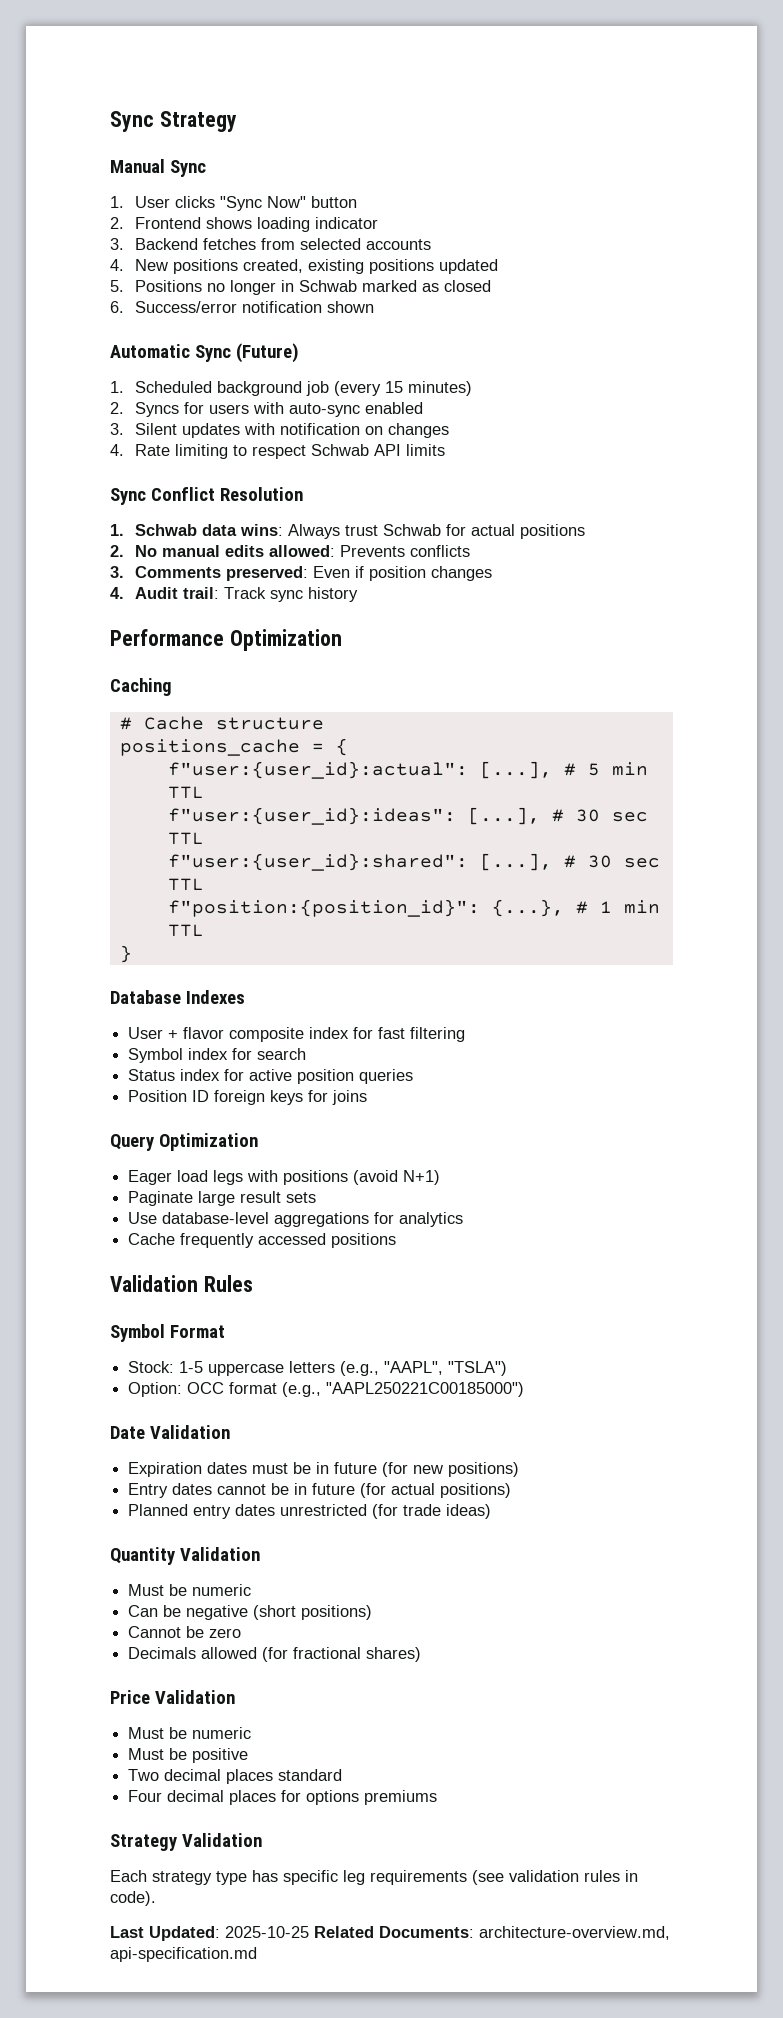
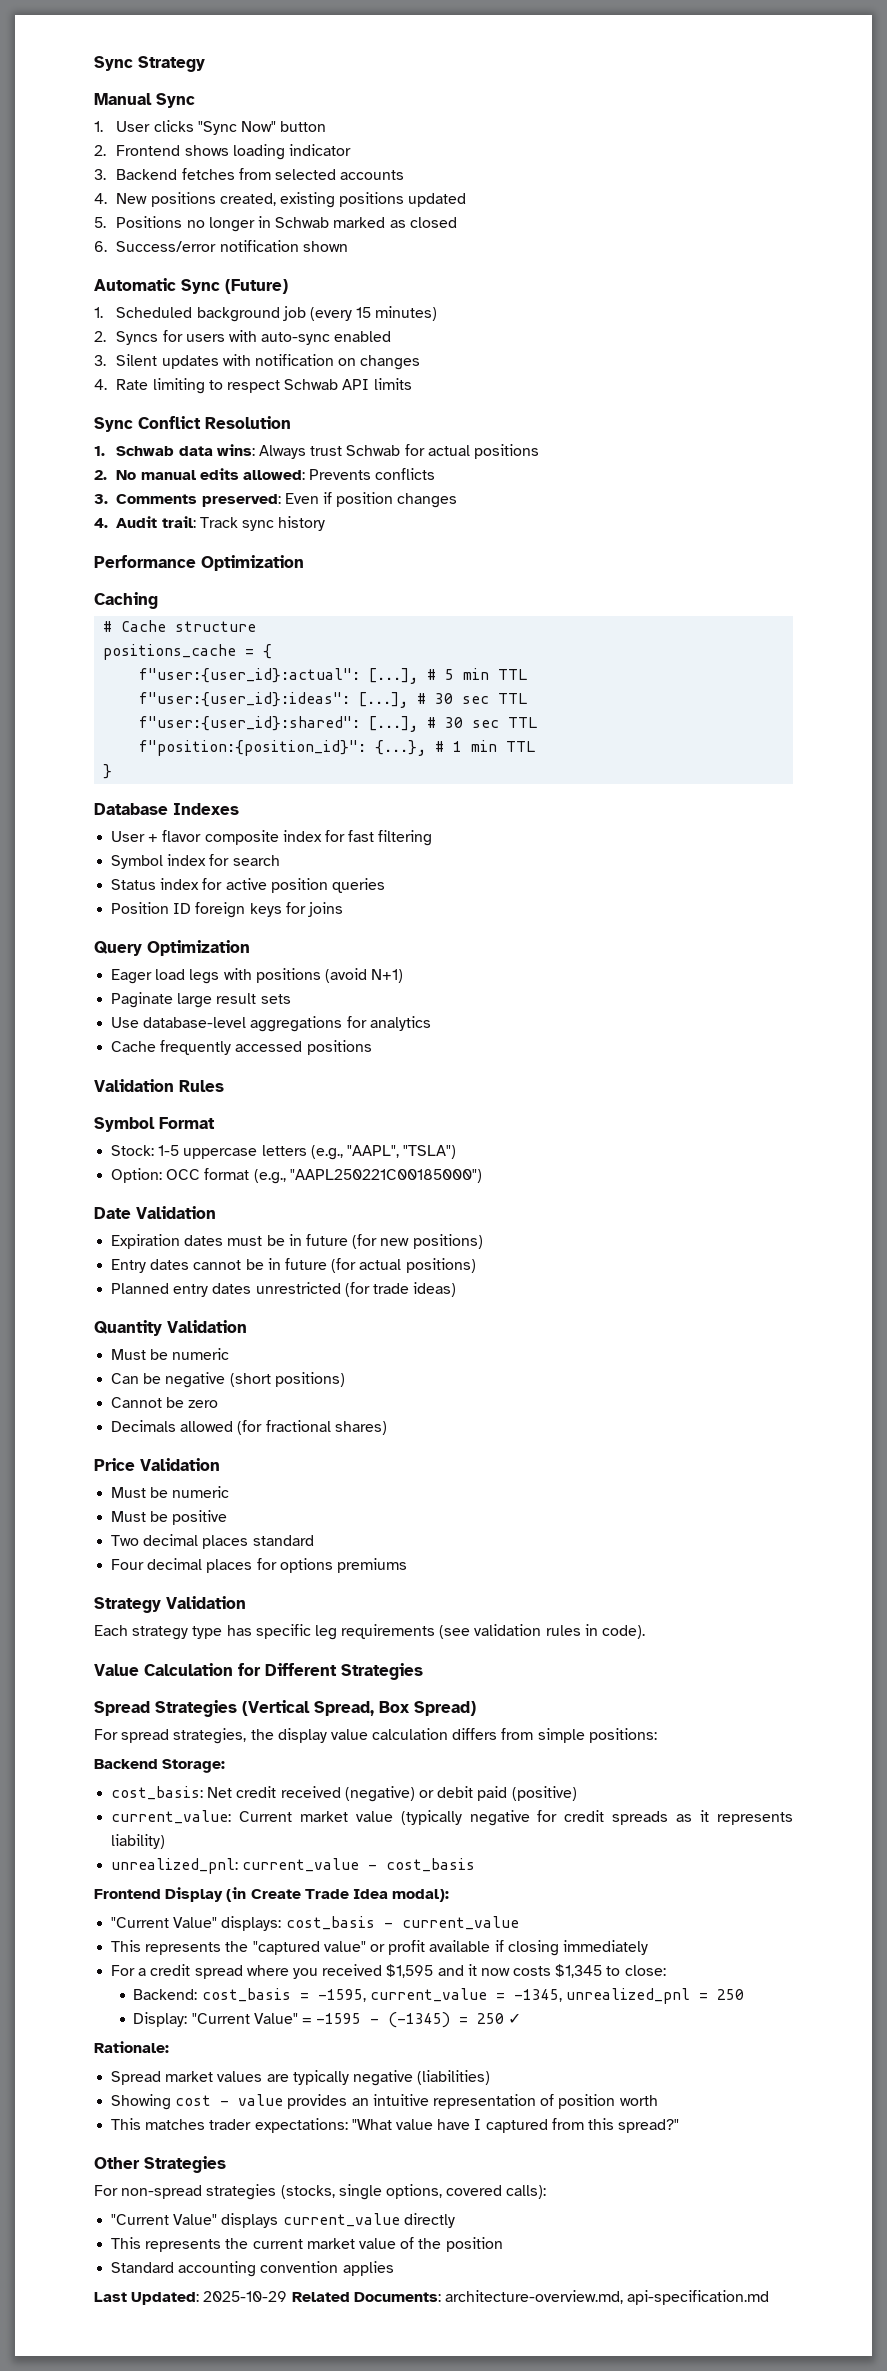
(156, 1898) none -> [94,1663,423,1680] [94,1700,476,1717] [94,1728,657,1744] [94,1759,226,1773] [111,1786,577,1802] [111,1810,794,1826] [111,1834,166,1849] [111,1858,476,1874] [94,1887,450,1902] [111,1916,519,1931] [111,1940,648,1956] [111,1964,666,1979] [133,1988,745,2004] [133,2012,522,2028] [94,2041,169,2053] [111,2070,491,2086] [111,2094,658,2110] [111,2118,680,2133] [94,2156,226,2173] [94,2184,547,2200] [111,2213,455,2228] [111,2237,503,2252] [111,2261,394,2277] // Value Calculation for Different Strategies // Spread Strategies (Vertical Spread, Box Spread) // For spread strategies, the display value calculation differs from simple positions: // Backend Storage: // cost_basis: Net credit received (negative) or debit paid (positive) // current_value: Current market value (typically negative for credit spreads as it represents liability) // unrealized_pnl: current_value - cost_basis // Frontend Display (in Create Trade Idea modal): // "Current Value" displays: cost_basis - current_value // This represents the "captured value" or profit available if closing immediately // For a credit spread where you received $1,595 and it now costs $1,345 to close: // Backend: cost_basis = -1595, current_value = -1345, unrealized_pnl = 250 // Display: "Current Value" = -1595 - (-1345) = 250 ✓ // Rationale: // Spread market values are typically negative (liabilities) // Showing cost - value provides an intuitive representation of position worth // This matches trader expectations: "What value have I captured from this spread?" // Other Strategies // For non-spread strategies (stocks, single options, covered calls): // "Current Value" displays current_value directly // This represents the current market value of the position // Standard accounting convention applies
[225,1926,309,1938] 2025-10-25 -> [203,2291,288,2302] 2025-10-29

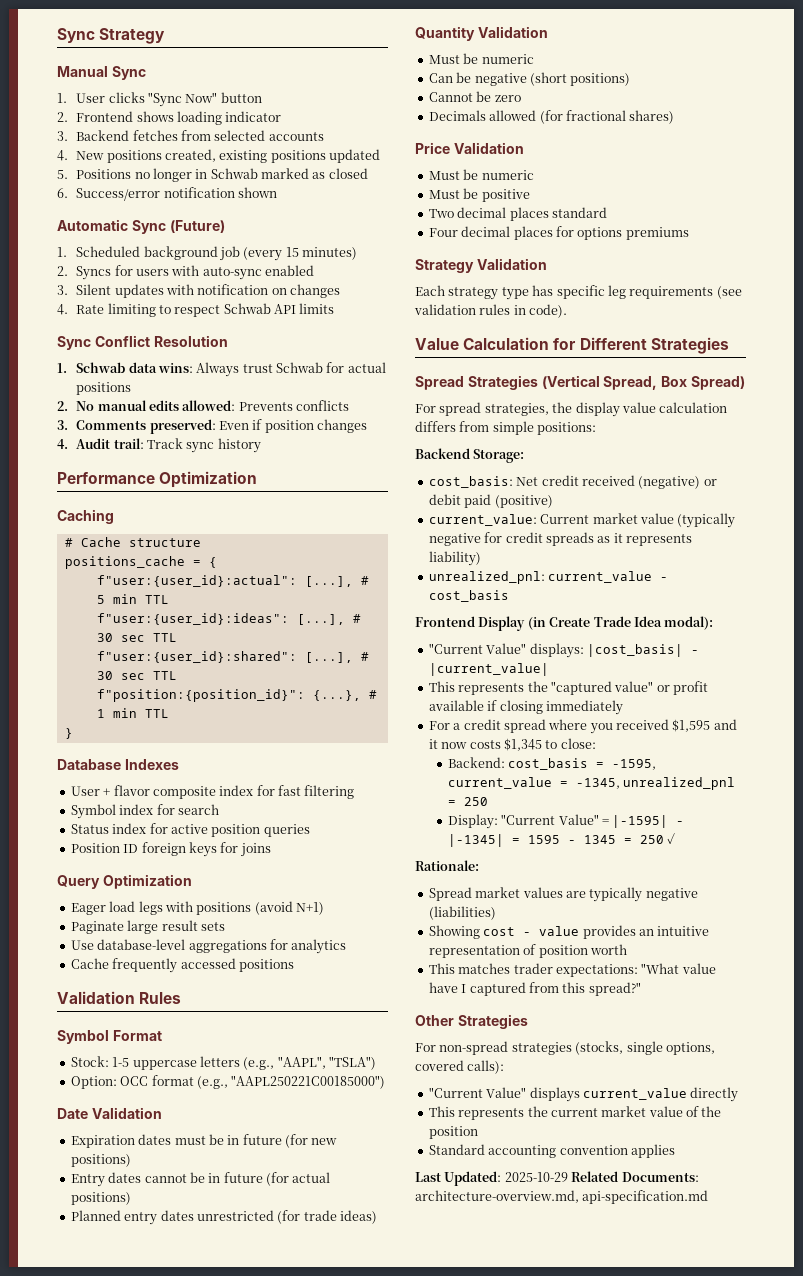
[285,1916,519,1930] cost_basis - current_value -> [586,644,699,657] [428,663,549,676] |cost_basis| - |current_value|
[316,2012,451,2028] -1595 - (-1345) -> [612,815,685,828] [447,834,616,847] |-1595| - |-1345| = 1595 - 1345

